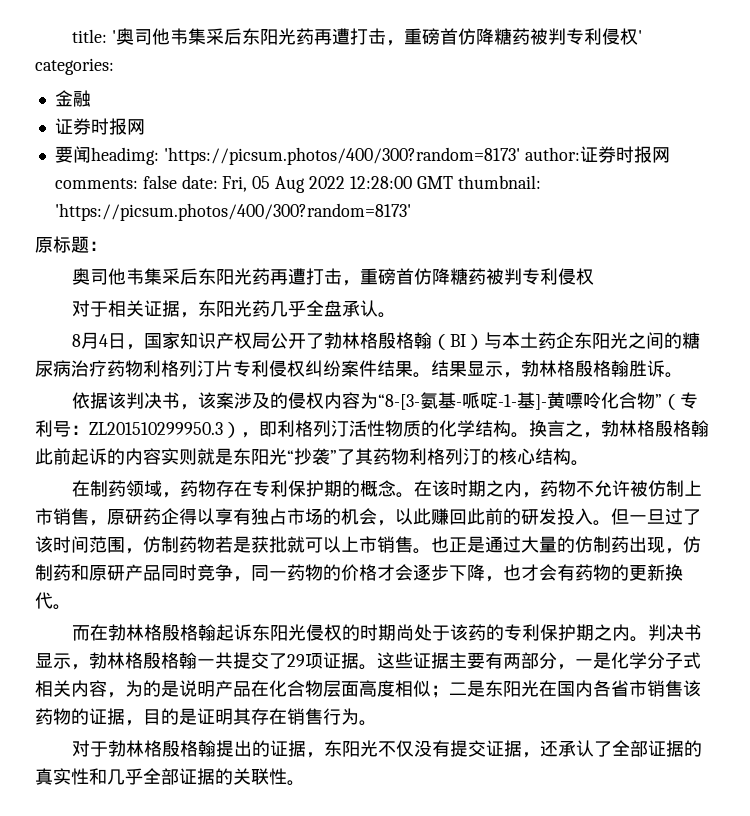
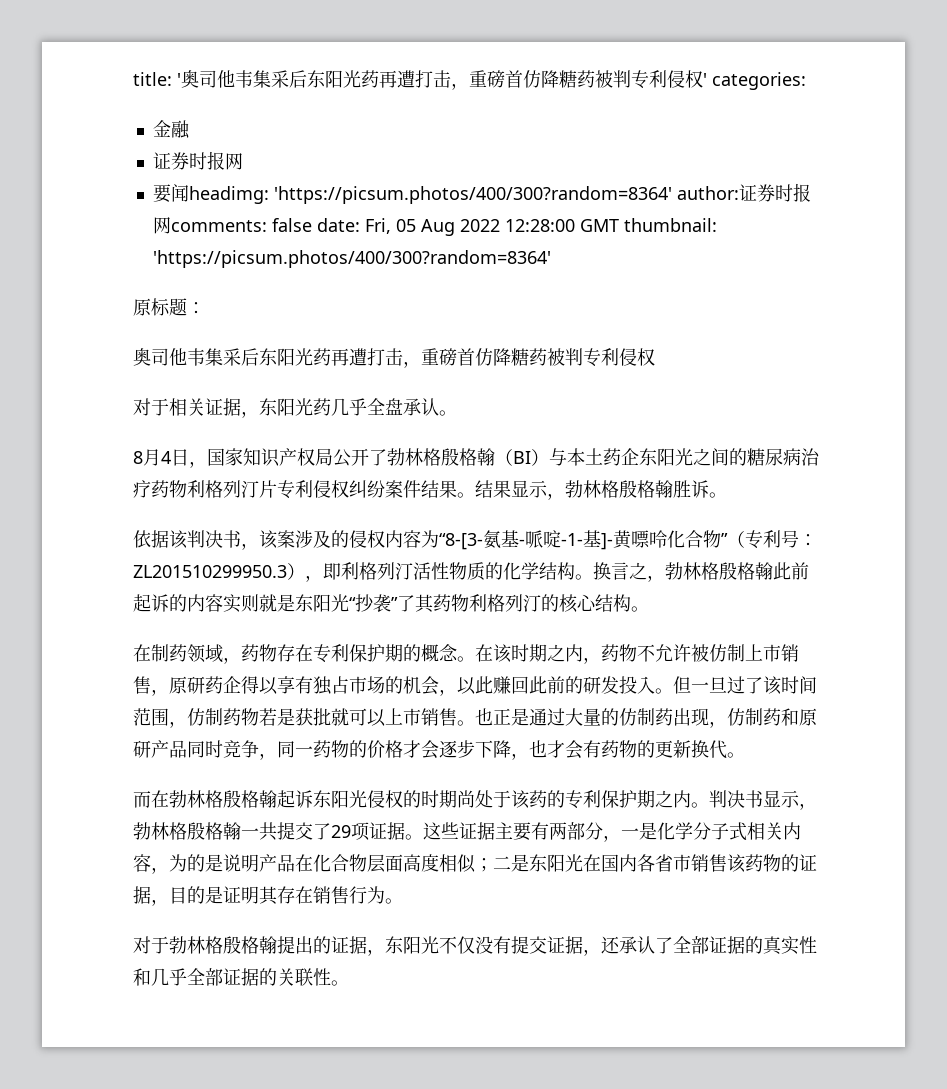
[163,147,520,165] 'https://picsum.photos/400/300?random=8173' -> [273,186,672,204] 'https://picsum.photos/400/300?random=8364'
[54,203,411,221] 'https://picsum.photos/400/300?random=8173' -> [152,250,551,268] 'https://picsum.photos/400/300?random=8364'

